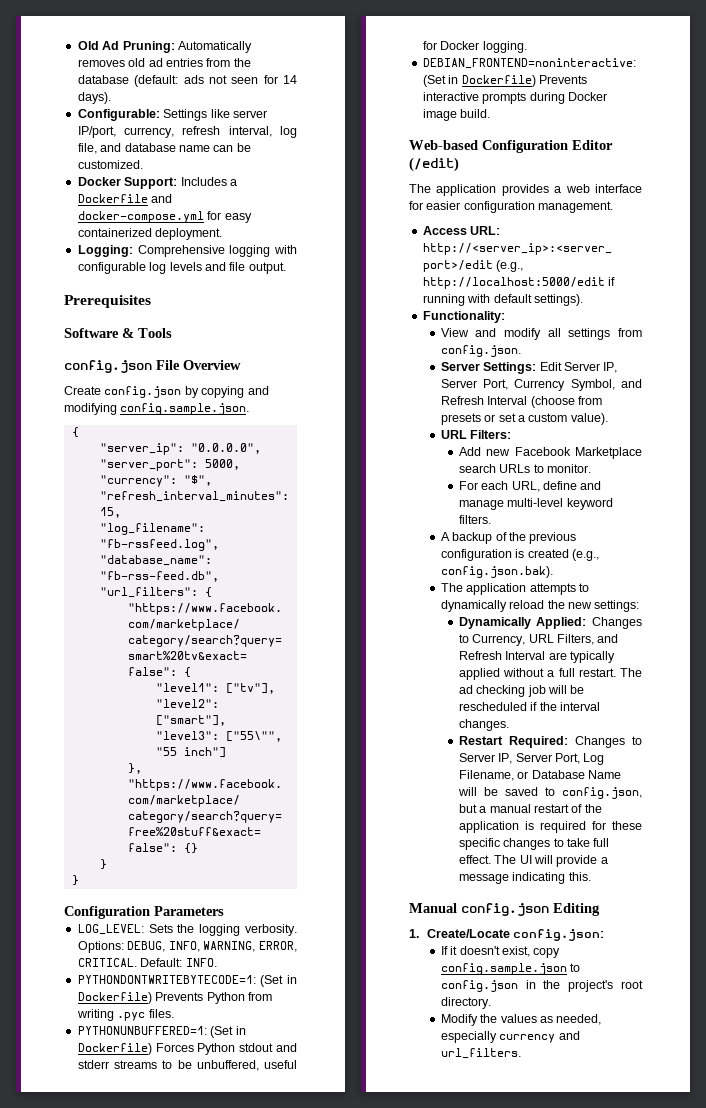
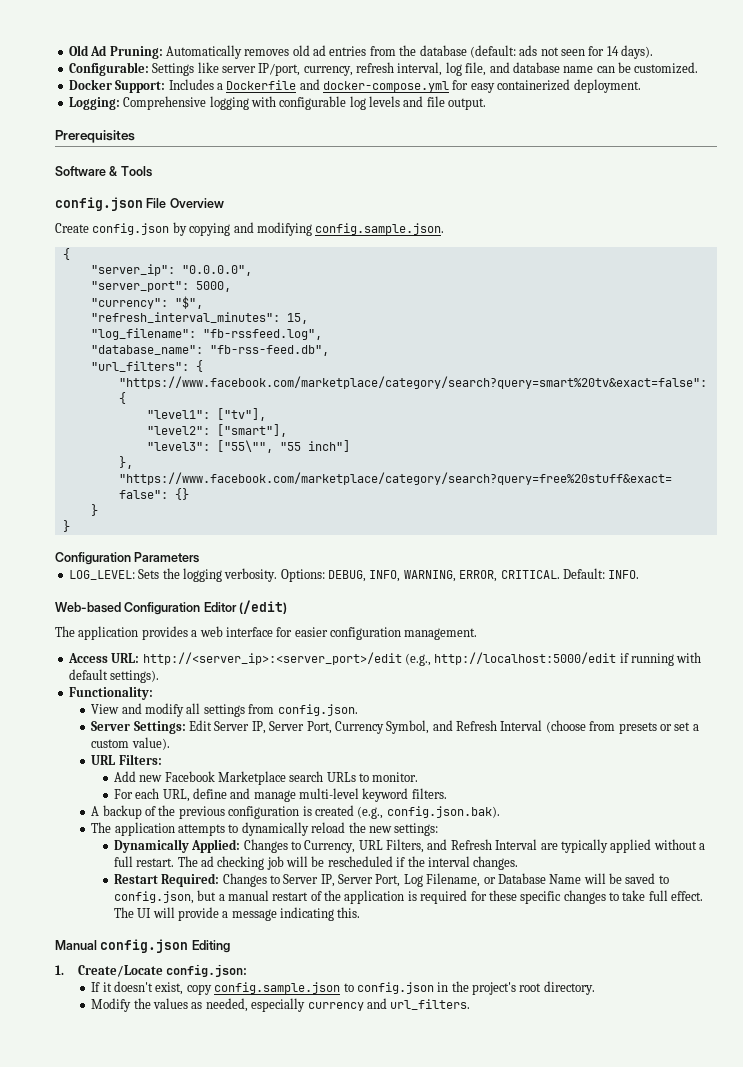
[77,975,297,987] [77,992,272,1004] [76,1009,174,1021] [77,1026,246,1038] [77,1043,297,1055] [77,1060,297,1071] [422,41,527,53] [422,58,636,69] [422,75,587,87] [422,92,607,104] [422,109,491,121] // PYTHONDONTWRITEBYTECODE=1: (Set in Dockerfile) Prevents Python from writing .pyc files. // PYTHONUNBUFFERED=1: (Set in Dockerfile) Forces Python stdout and stderr streams to be unbuffered, useful for Docker logging. // DEBIAN_FRONTEND=noninteractive: (Set in Dockerfile) Prevents interactive prompts during Docker image build. -> (640, 574) none

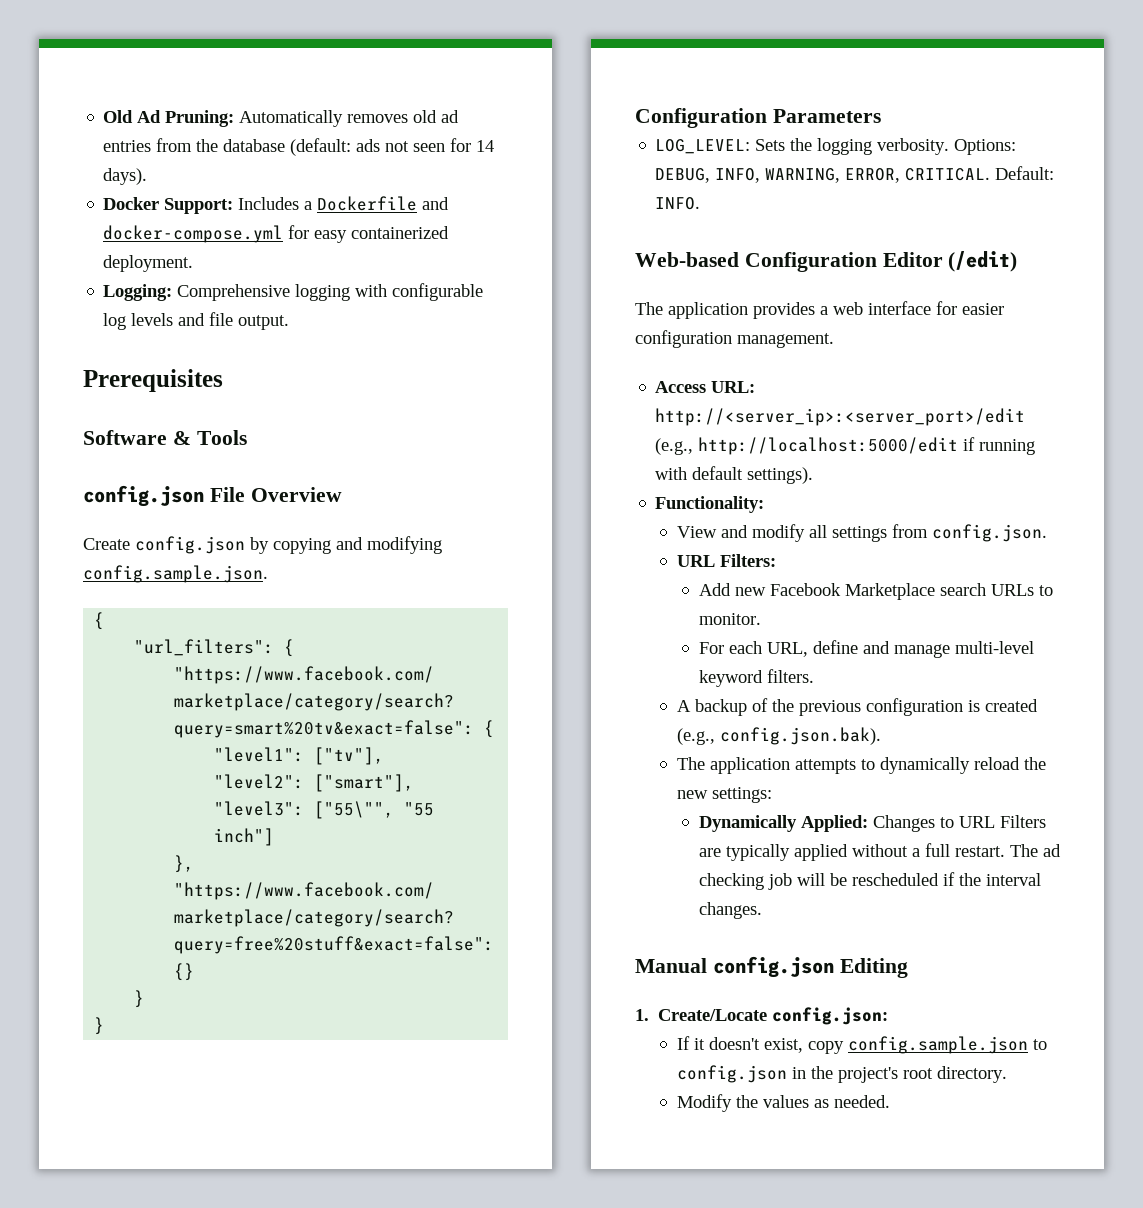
[68,62,699,76] // Configurable: Settings like server IP/port, currency, refresh interval, log file, and database name can be customized. -> (148, 176) none
[90,264,252,276] [90,281,231,292] [90,296,203,309] [90,312,308,324] [90,328,322,340] [90,345,329,356] // "server_ip": "0.0.0.0", // "server_port": 5000, // "currency": "$", // "refresh_interval_minutes": 15, // "log_filename": "fb-rssfeed.log", // "database_name": "fb-rss-feed.db", -> (105, 621) none
[91,720,699,734] [91,737,170,750] // Server Settings: Edit Server IP, Server Port, Currency Symbol, and Refresh Interval (choose from presets or set a custom value). -> (1047, 533) none
[304,839,538,853] Currency, URL Filters, and Refresh Interval -> [958,815,1046,828] URL Filters
[113,873,669,887] [113,890,704,904] [113,907,361,921] // Restart Required: Changes to Server IP, Server Port, Log Filename, or Database Name will be saved to config.json, but a manual restart of the application is required for these specific changes to take full effect. The UI will provide a message indicating this. -> (762, 910) none
[205,998,471,1012] needed, especially currency and url_filters. -> [833,1095,890,1108] needed.

